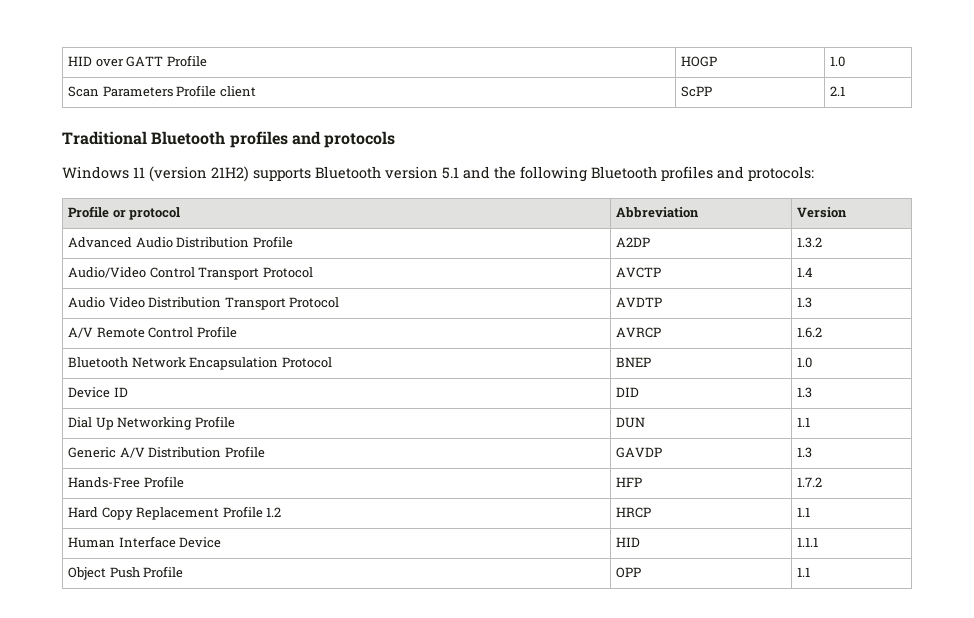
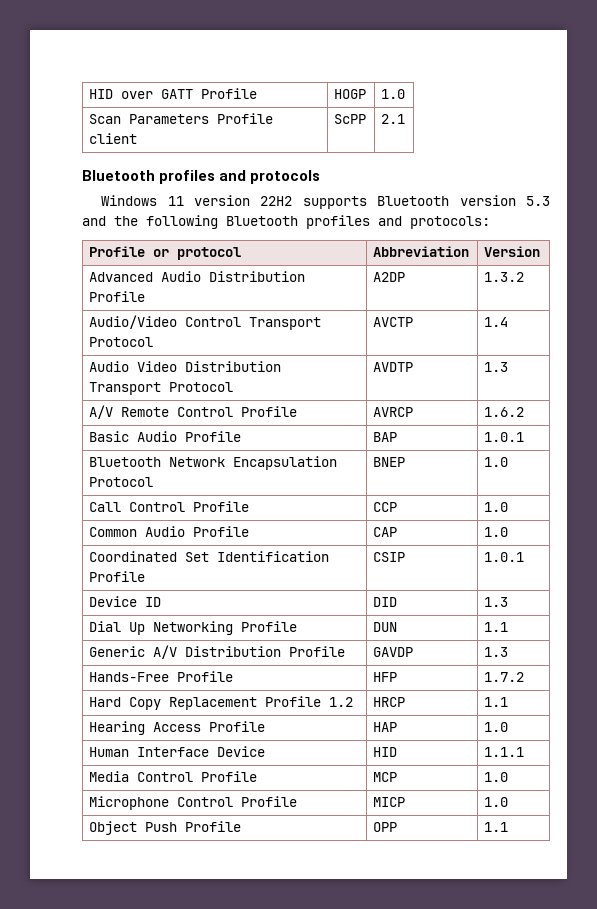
[62,131,147,145] Traditional -> (406, 119) none
[149,166,249,182] (version 21H2) -> [193,195,293,206] version 22H2
[442,167,459,179] 5.1 -> [526,196,550,206] 5.3
(823, 332) none -> [89,431,242,442] [373,432,398,442] [484,432,525,442] // Basic Audio Profile | BAP | 1.0.1
(813, 362) none -> [89,501,250,512] [373,502,398,512] [484,502,509,512] [89,526,250,537] [373,527,398,537] [484,527,509,537] [89,551,330,562] [89,571,146,582] [373,552,406,562] [484,552,525,562] // Call Control Profile | CCP | 1.0 // Common Audio Profile | CAP | 1.0 // Coordinated Set Identification Profile | CSIP | 1.0.1
(811, 512) none -> [89,721,266,735] [373,722,398,732] [484,722,509,732] // Hearing Access Profile | HAP | 1.0
(819, 542) none -> [89,771,258,782] [373,772,398,782] [484,772,509,782] [89,796,298,810] [373,797,406,807] [484,797,509,807] // Media Control Profile | MCP | 1.0 // Microphone Control Profile | MICP | 1.0

